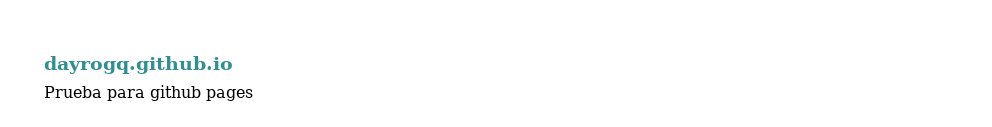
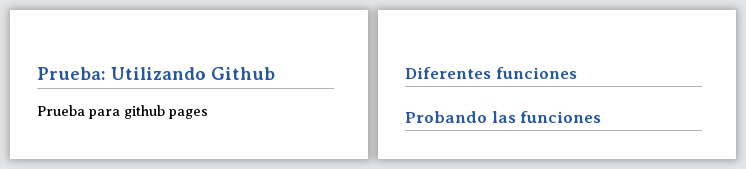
[44,56,233,74] dayrogq.github.io -> [37,67,275,80] Prueba: Utilizando Github
(253, 95) none -> [405,67,577,79] [405,111,602,123] // Diferentes funciones // Probando las funciones

